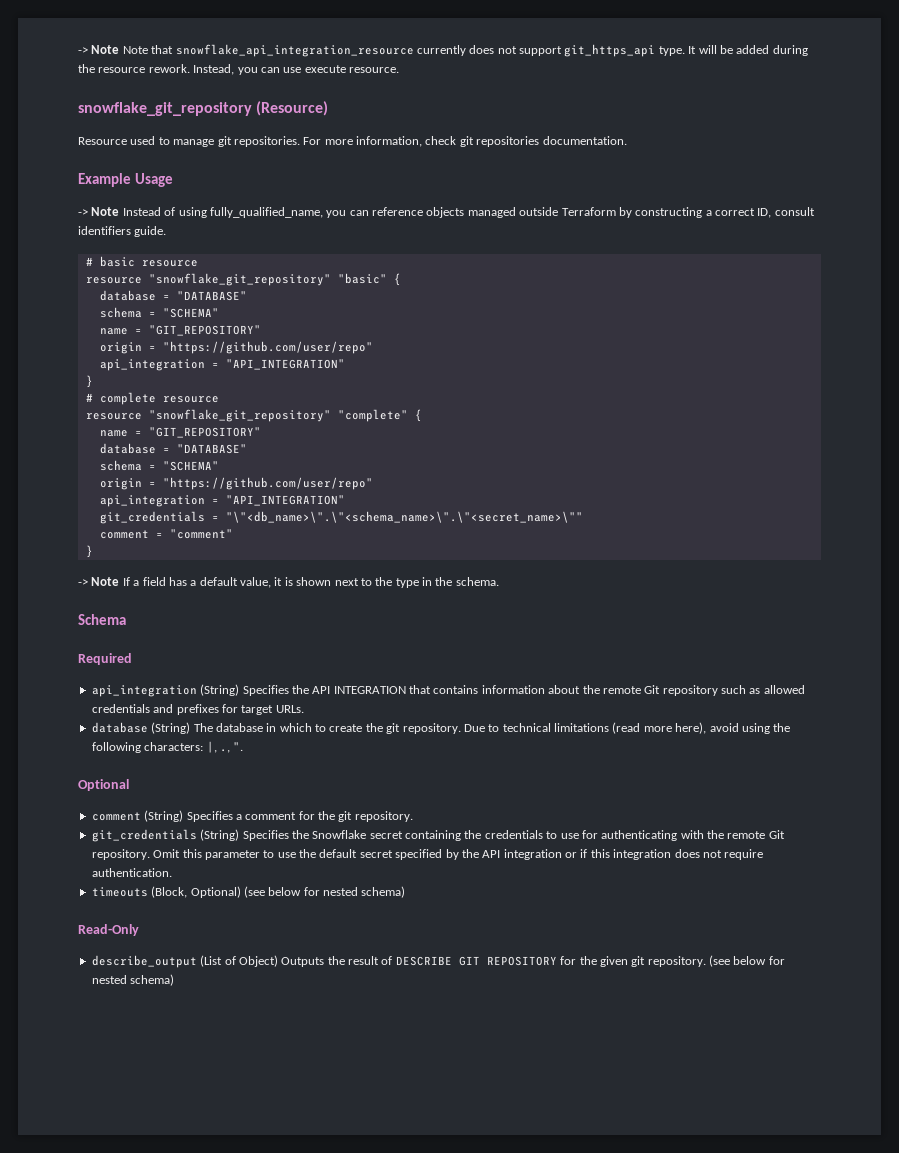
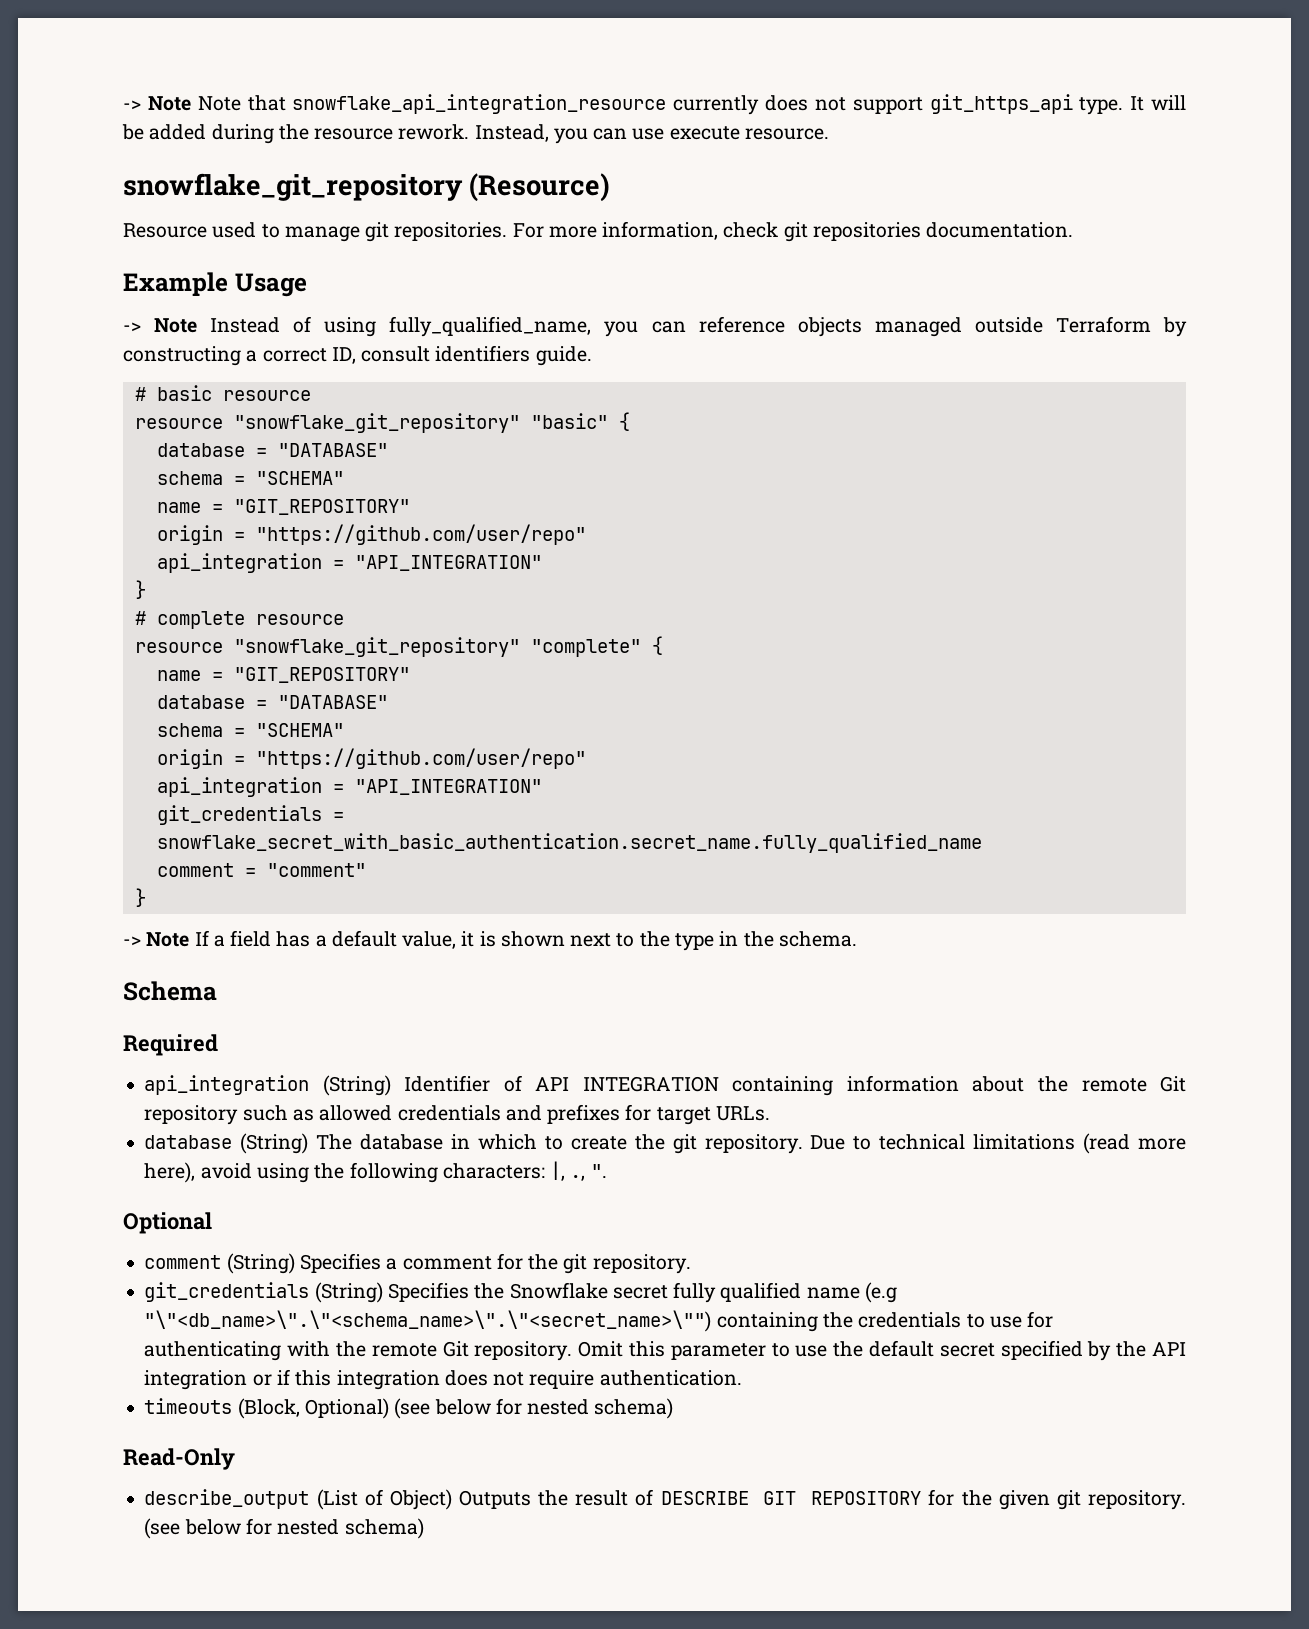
[225,511,583,523] "\"<db_name>\".\"<schema_name>\".\"<secret_name>\"" -> [156,833,982,853] snowflake_secret_with_basic_authentication.secret_name.fully_qualified_name
[242,685,479,696] Specifies the API INTEGRATION that contains -> [404,1075,834,1096] Identifier of API INTEGRATION containing
(403, 835) none -> [673,1282,897,1303] [144,1310,712,1332] fully qualified name (e.g "\"<db_name>\".\"<schema_name>\".\"<secret_name>\"")

